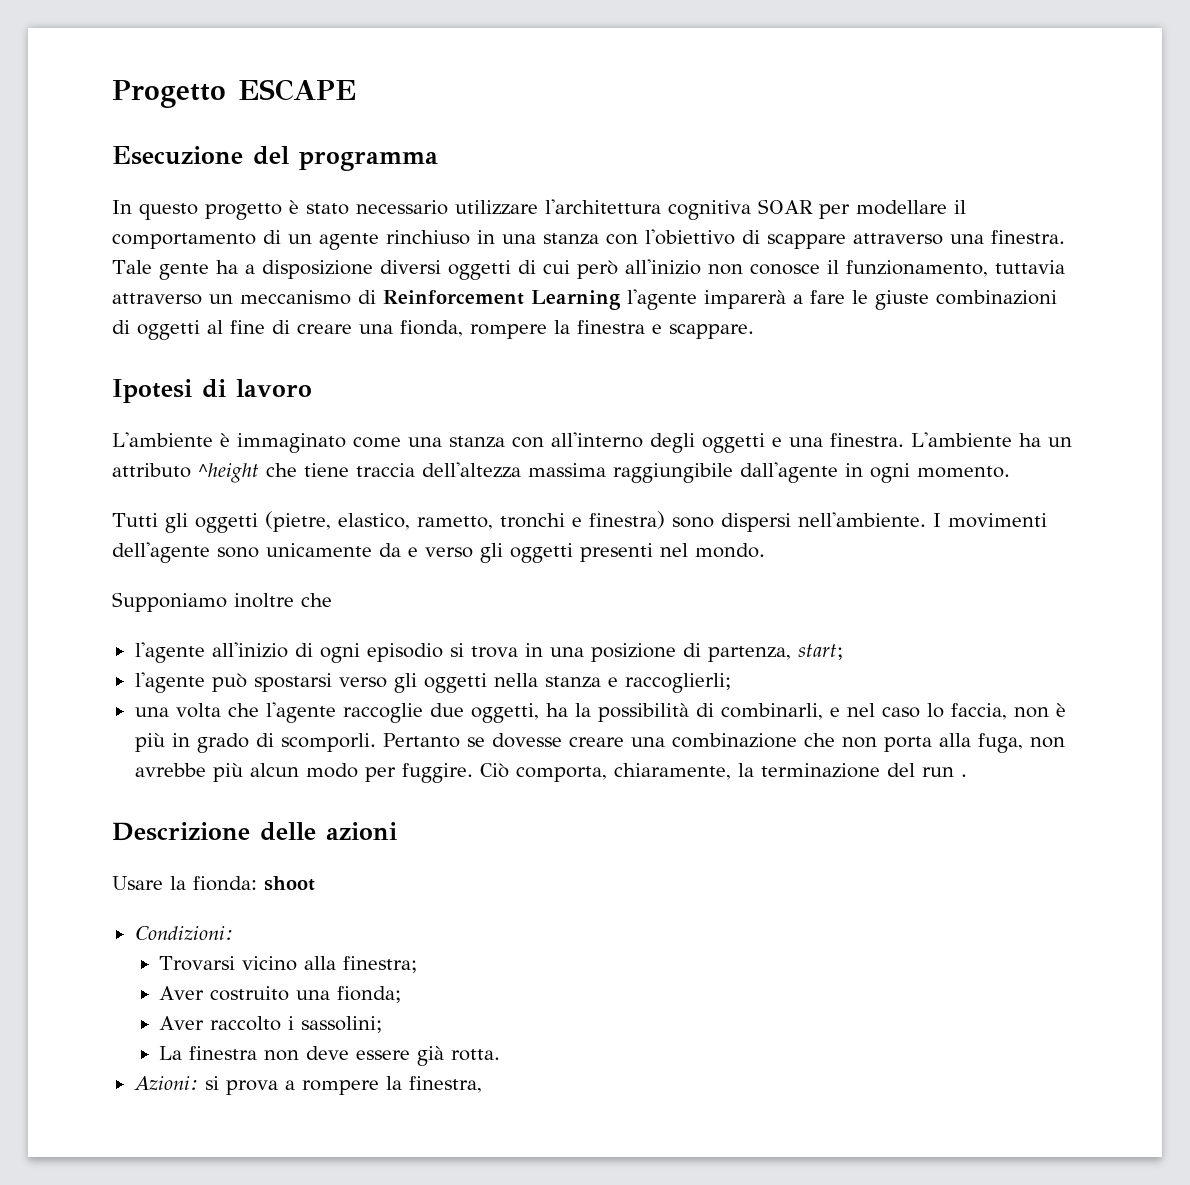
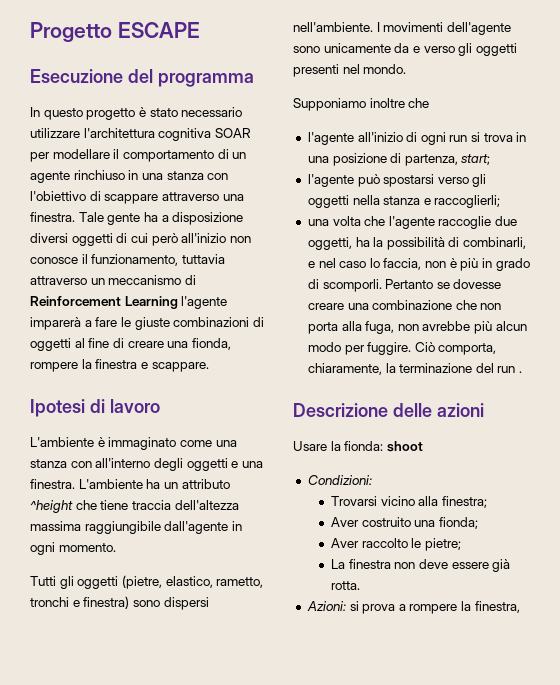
[366,643,443,662] episodio -> [449,135,468,142] run
[288,1016,383,1033] i sassolini; -> [411,538,462,551] le pietre;

